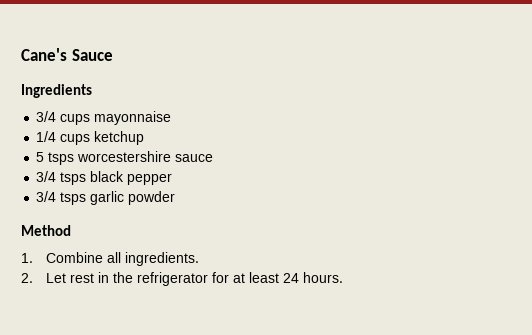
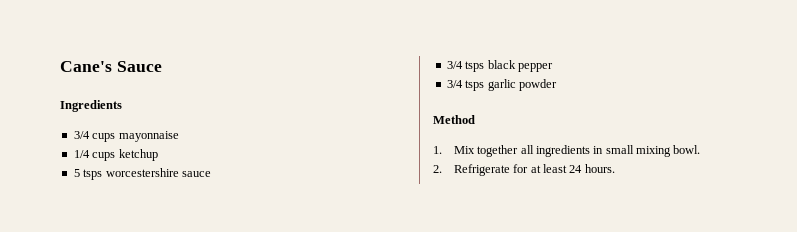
[45,252,199,266] [21,272,208,286] Combine all ingredients. // 2. Let rest in the refrigerator -> [453,145,701,157] [433,164,510,176] Mix together all ingredients in small mixing bowl. // 2. Refrigerate

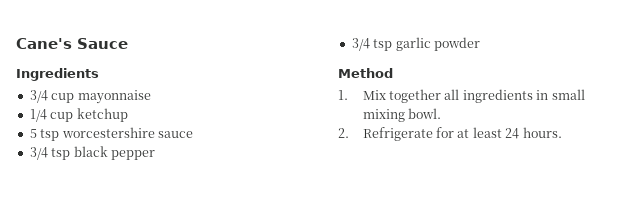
[92,133,116,142] cups -> [51,93,75,103] cup
[92,152,116,161] cups -> [50,112,74,122] cup
[83,169,103,180] tsps -> [40,129,60,141] tsp
[465,61,485,72] tsps -> [51,148,71,160] tsp
[465,80,485,91] tsps -> [373,39,393,51] tsp

